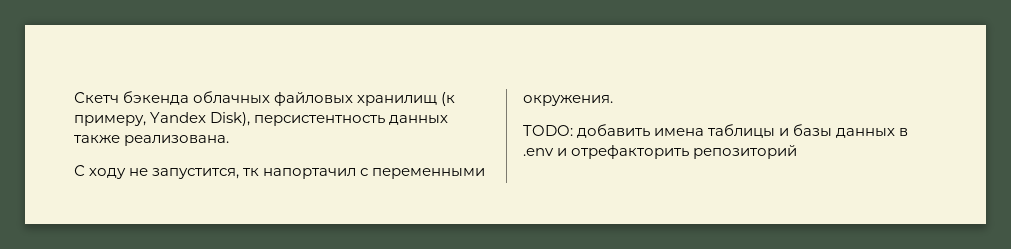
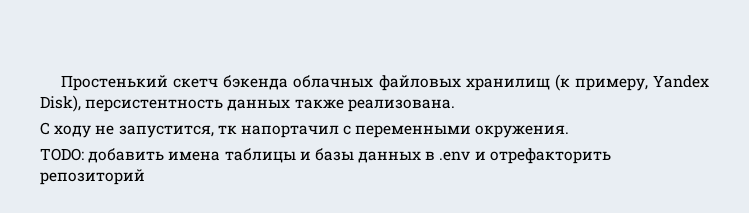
[74,92,119,103] Скетч -> [61,75,219,91] Простенький скетч

